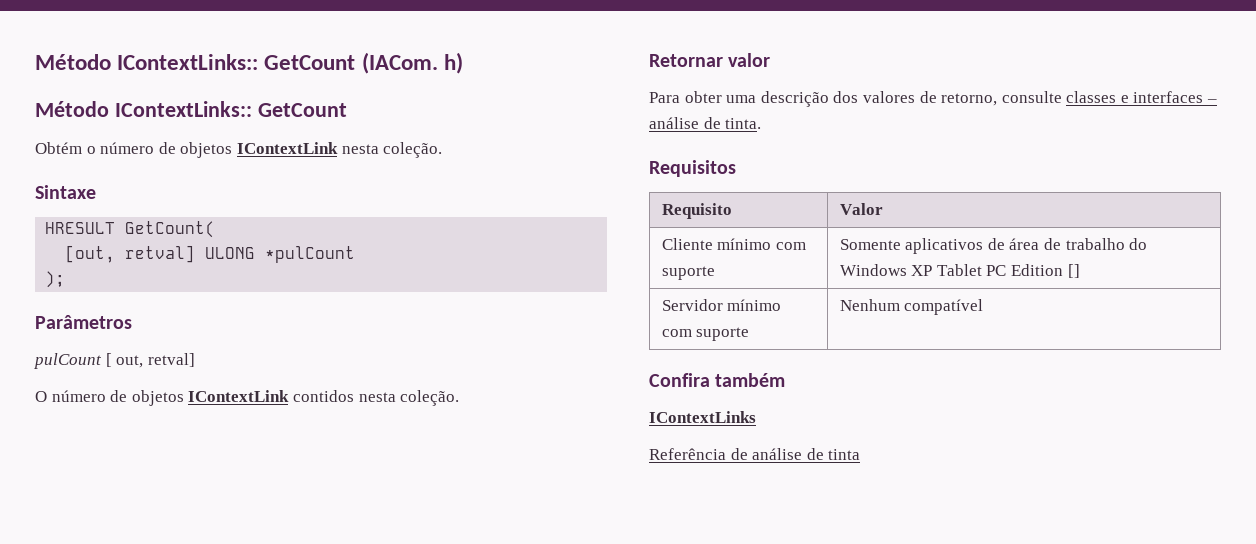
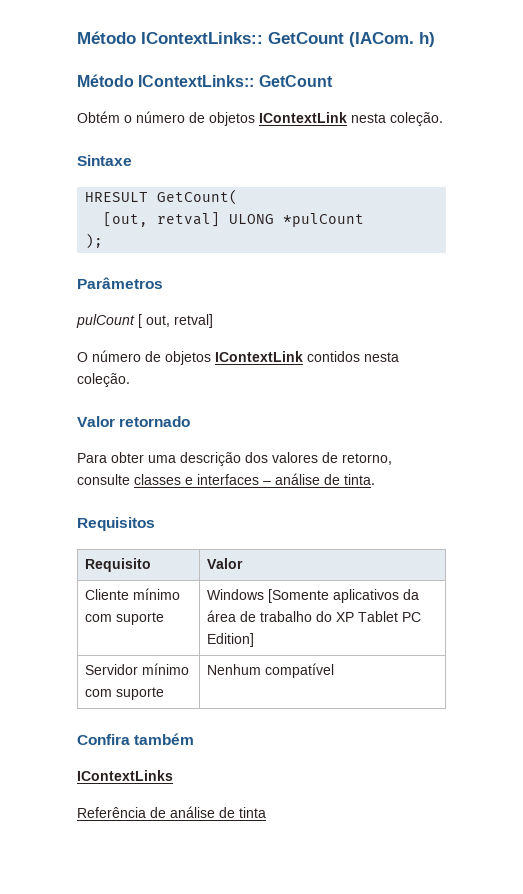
[649,53,771,67] Retornar valor -> [77,416,191,427] Valor retornado
[839,238,1005,254] Somente aplicativos de -> [206,589,419,603] Windows [Somente aplicativos da
[839,264,907,276] Windows -> (332, 616) none
[1011,264,1080,278] Edition [] -> [206,633,254,647] Edition]

